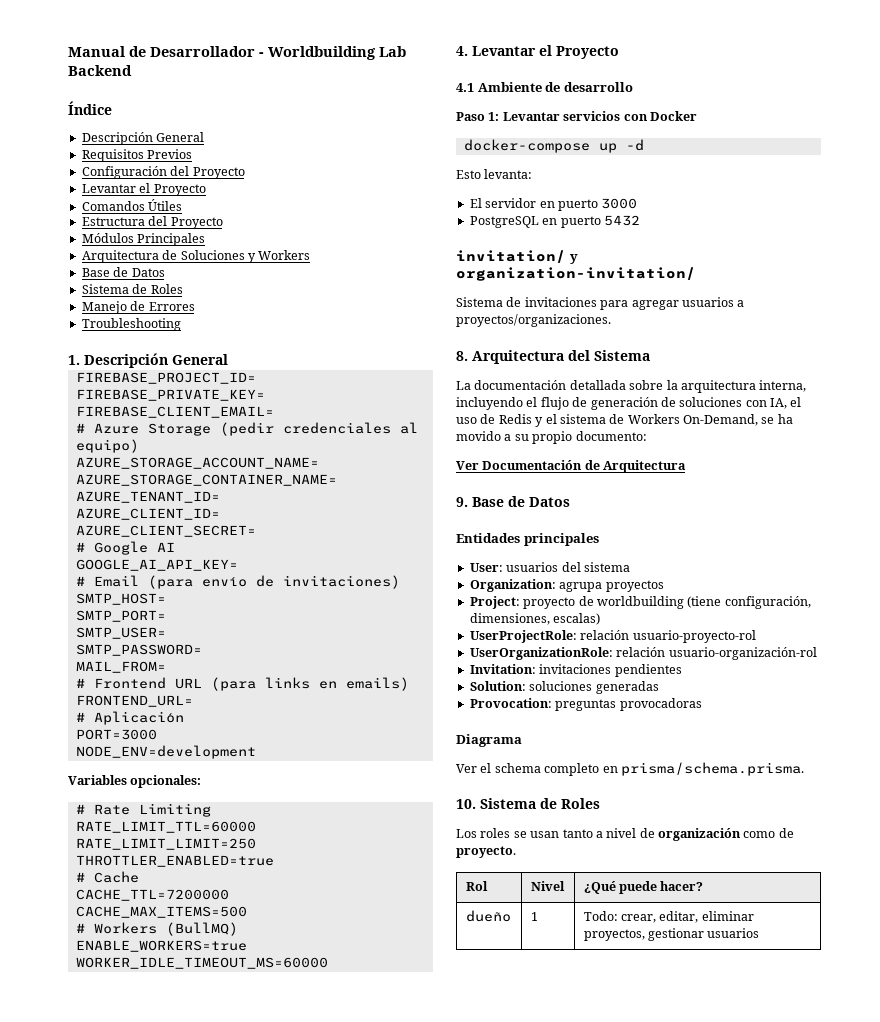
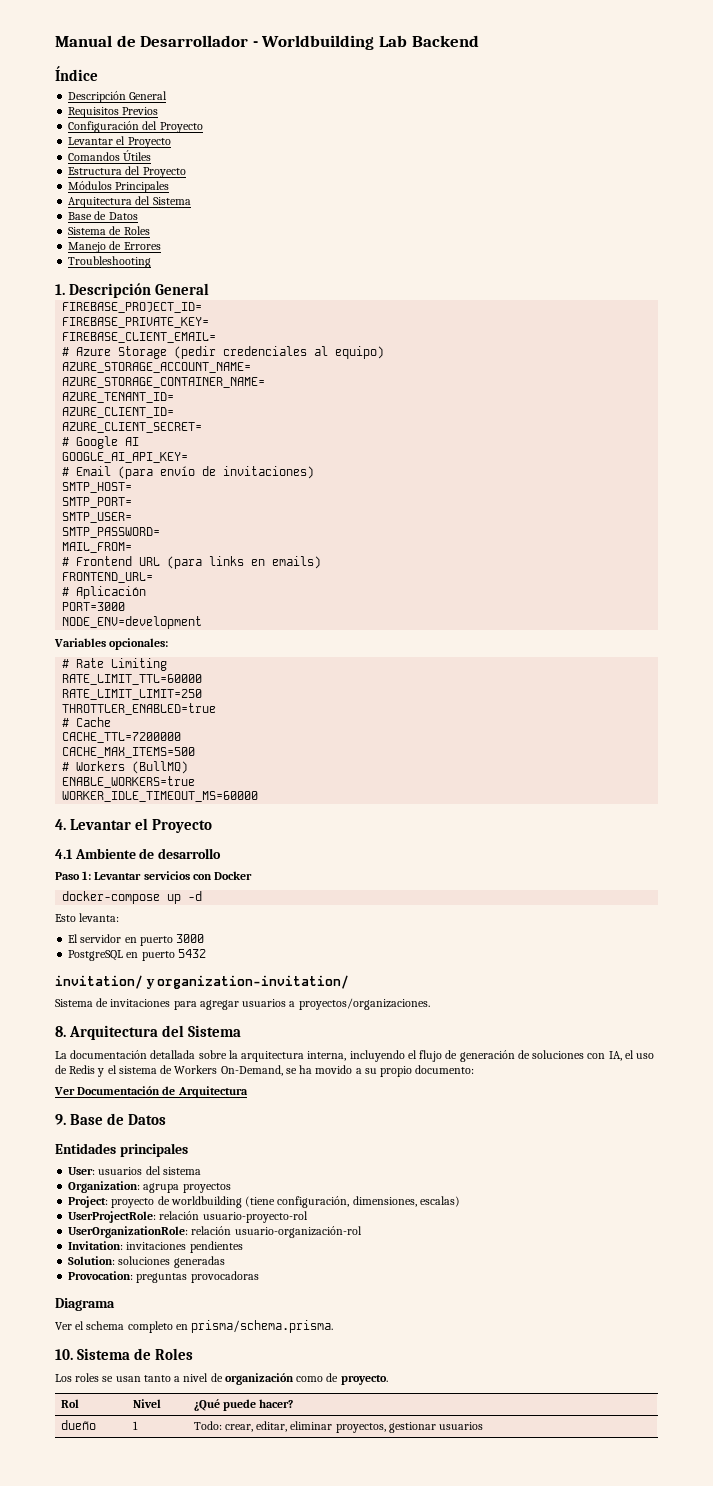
[162,250,311,263] de Soluciones y Workers -> [135,196,191,205] del Sistema

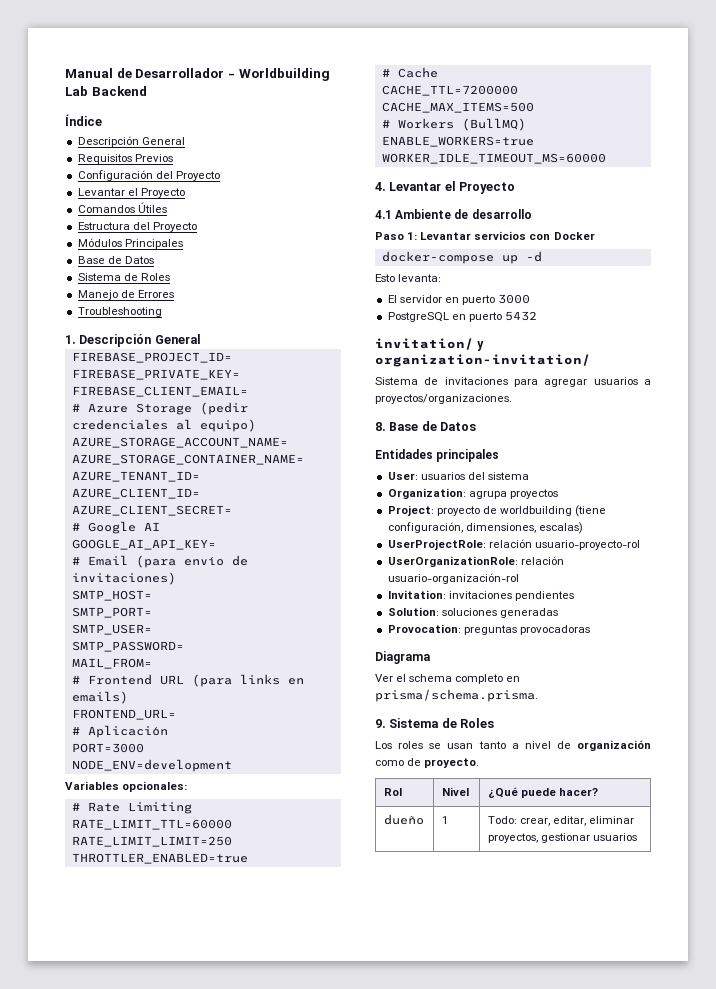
[68,196,191,208] // Arquitectura del Sistema -> (183, 244) none
[69,1025,242,1040] [55,1050,655,1062] [55,1065,475,1077] [54,1086,248,1098] [55,1114,66,1125] Arquitectura del Sistema // La documentación detallada sobre la arquitectura interna, incluyendo el flujo de generación de soluciones con IA, el uso de Redis y el sistema de Workers On-Demand, se ha movido a su propio documento: // Ver Documentación de Arquitectura // 9. -> (386, 426) none
[55,1349,73,1360] 10. -> [375,719,386,728] 9.

